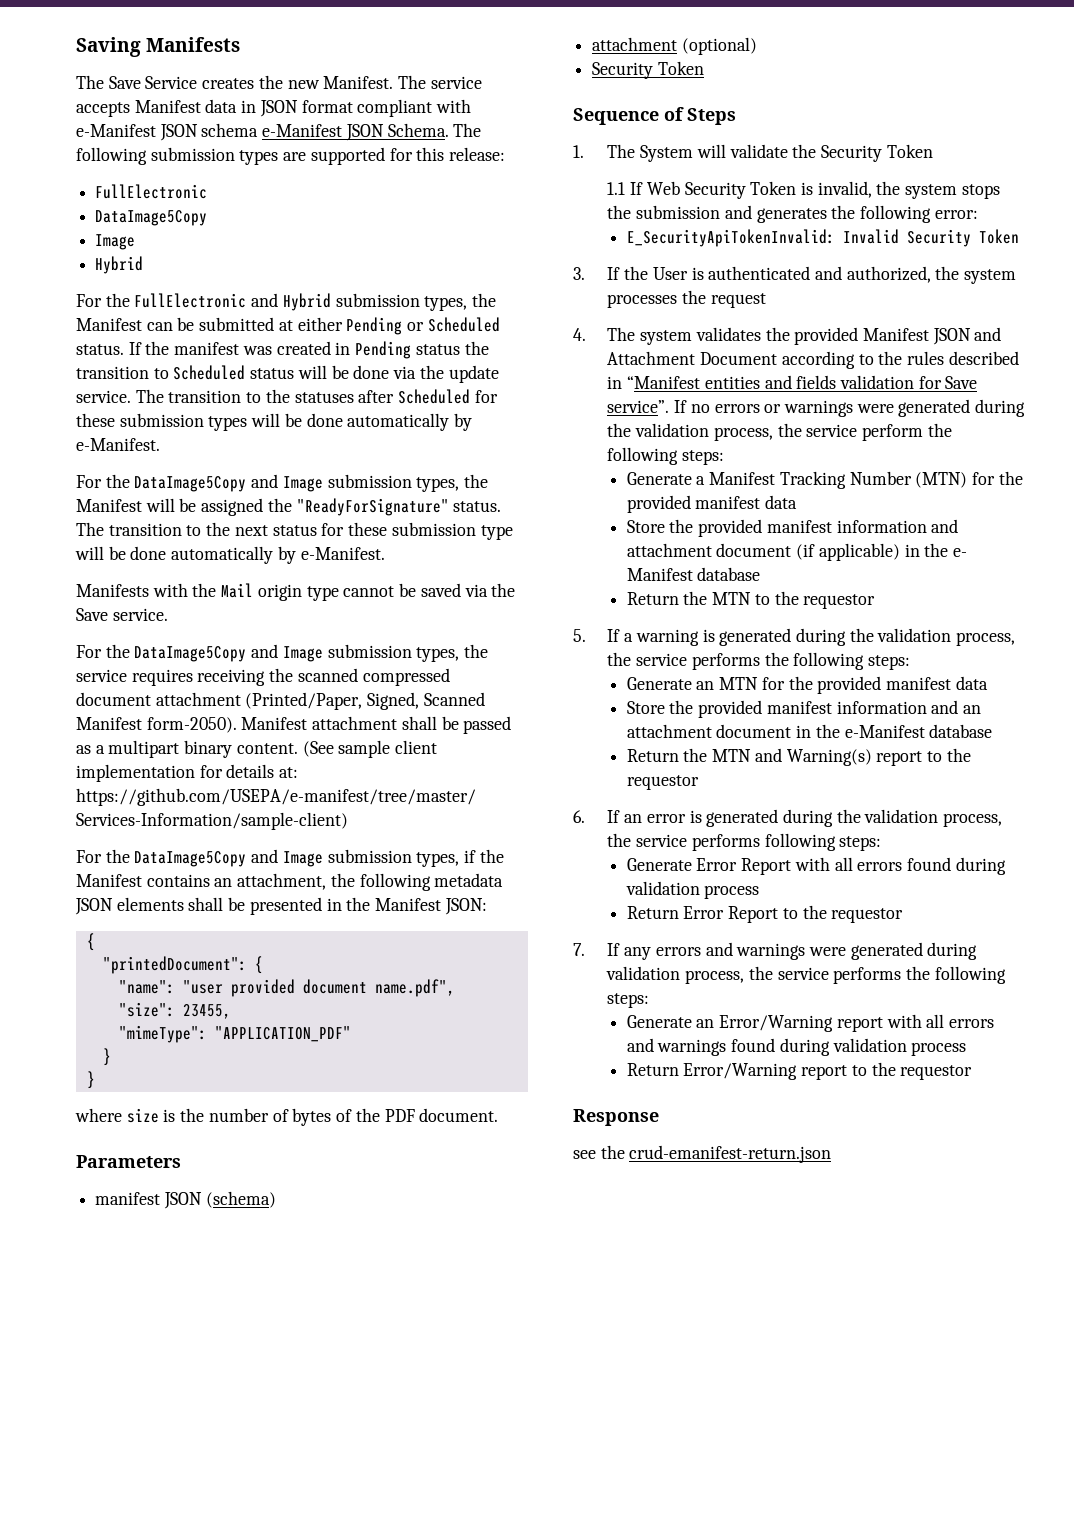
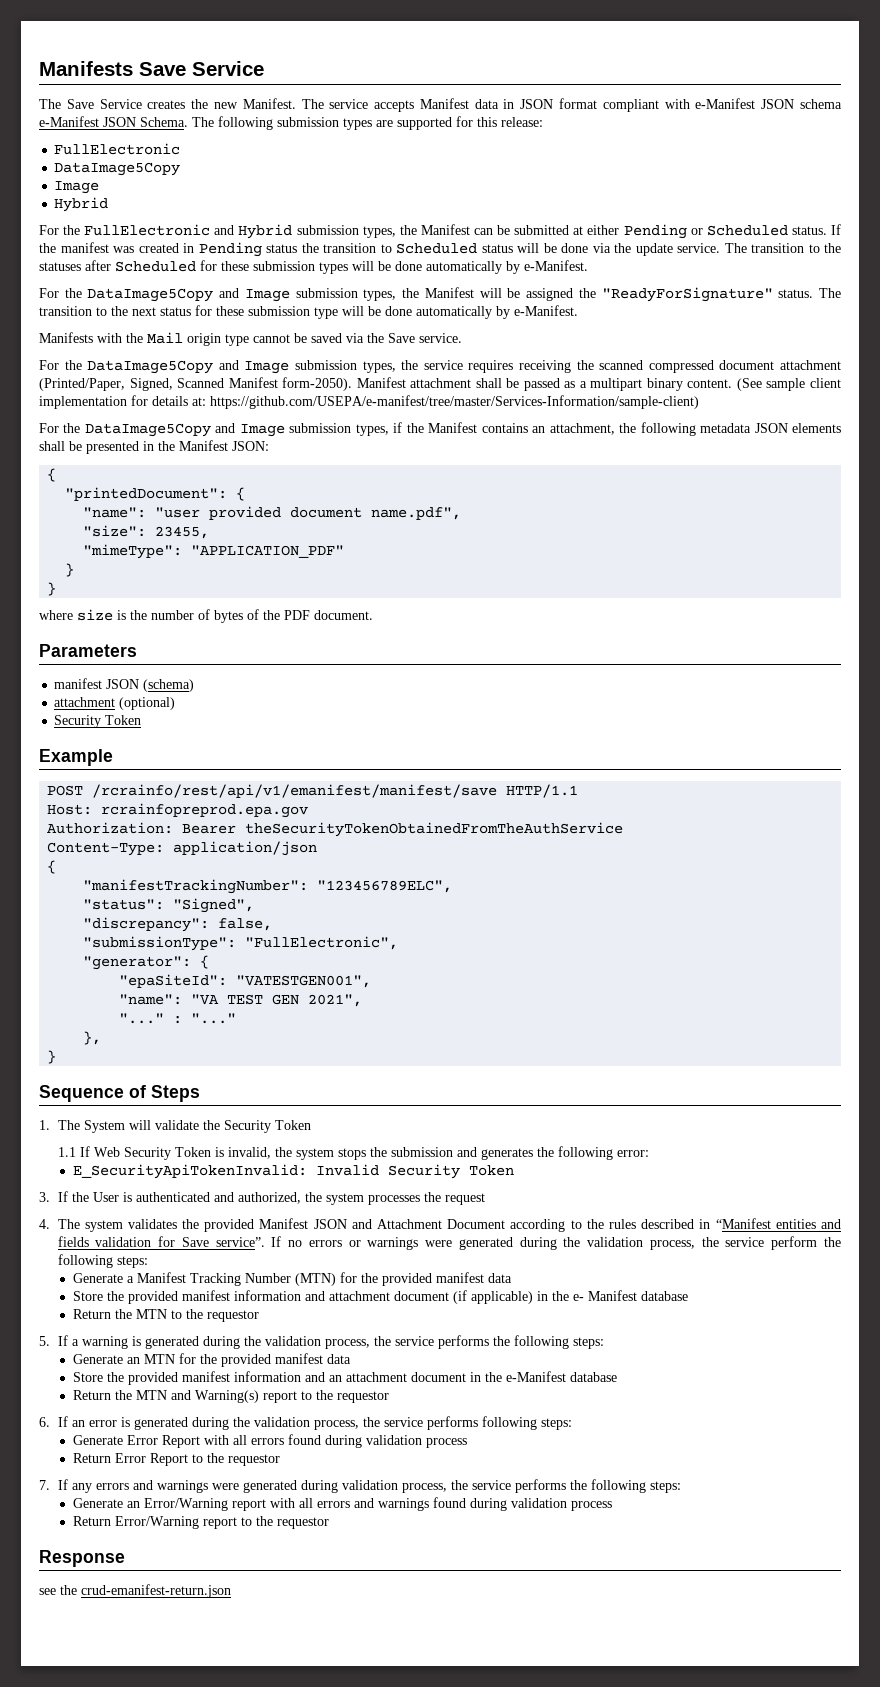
[76,37,241,57] Saving Manifests -> [39,61,264,76] Manifests Save Service
(704, 68) none -> [39,749,113,766] [47,784,579,798] [47,803,309,818] [47,822,624,837] [47,841,318,856] [47,860,57,874] [83,879,453,894] [83,898,255,913] [83,917,273,932] [83,936,399,951] [83,955,210,970] [119,974,372,988] [119,994,363,1007] [119,1013,237,1024] [83,1031,102,1045] [47,1050,57,1064] // Example // POST /rcrainfo/rest/api/v1/emanifest/manifest/save HTTP/1.1 // Host: rcrainfopreprod.epa.gov // Authorization: Bearer theSecurityTokenObtainedFromTheAuthService // Content-Type: application/json // { // "manifestTrackingNumber": "123456789ELC", // "status": "Signed", // "discrepancy": false, // "submissionType": "FullElectronic", // "generator": { // "epaSiteId": "VATESTGEN001", // "name": "VA TEST GEN 2021", // "..." : "..." // }, // }

